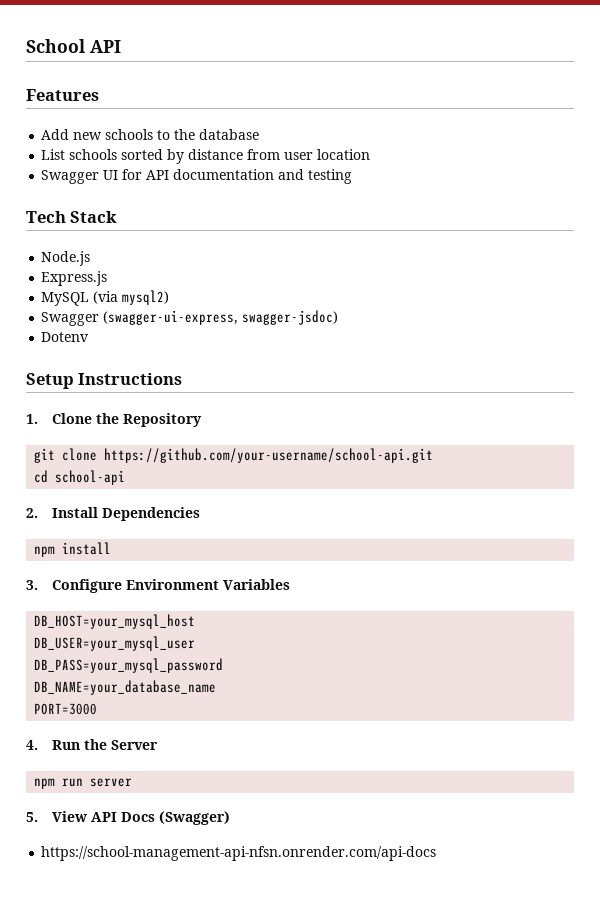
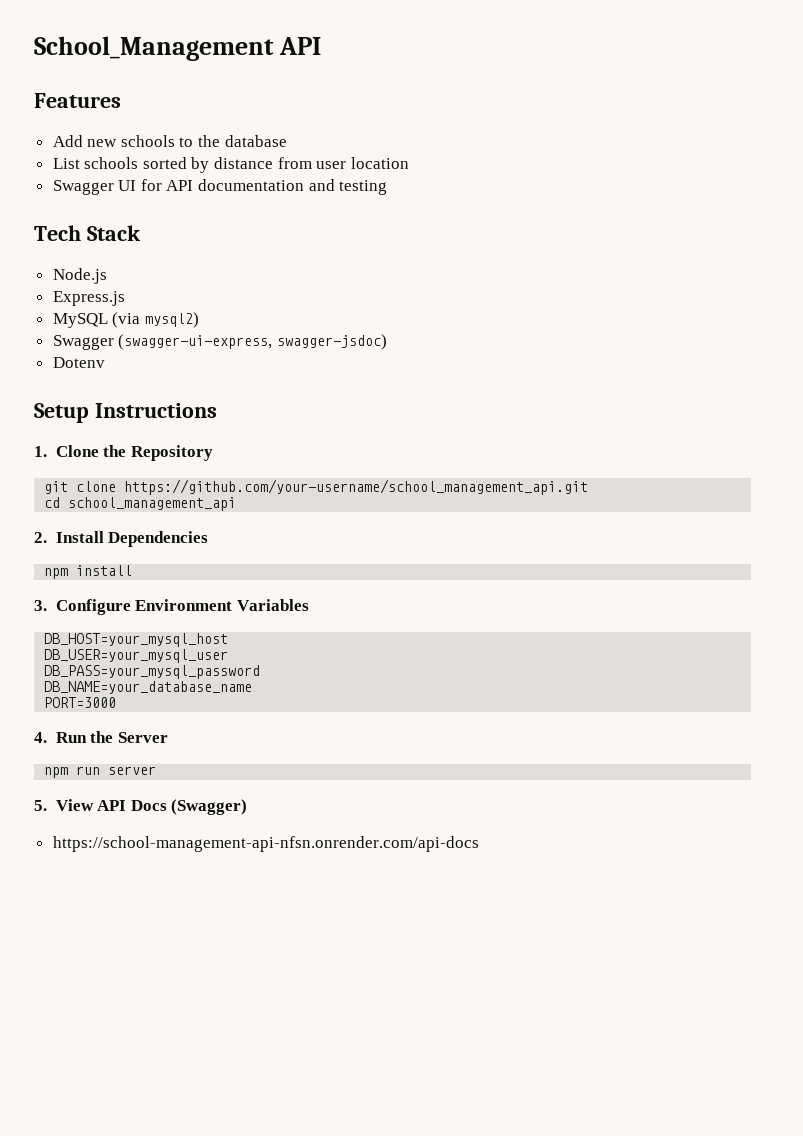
[26,39,85,53] School -> [34,36,274,61] School_Management
[104,448,434,463] https://github.com/your-username/school-api.git -> [124,479,589,495] https://github.com/your-username/school_management_api.git
[55,470,126,485] school-api -> [68,497,237,511] school_management_api

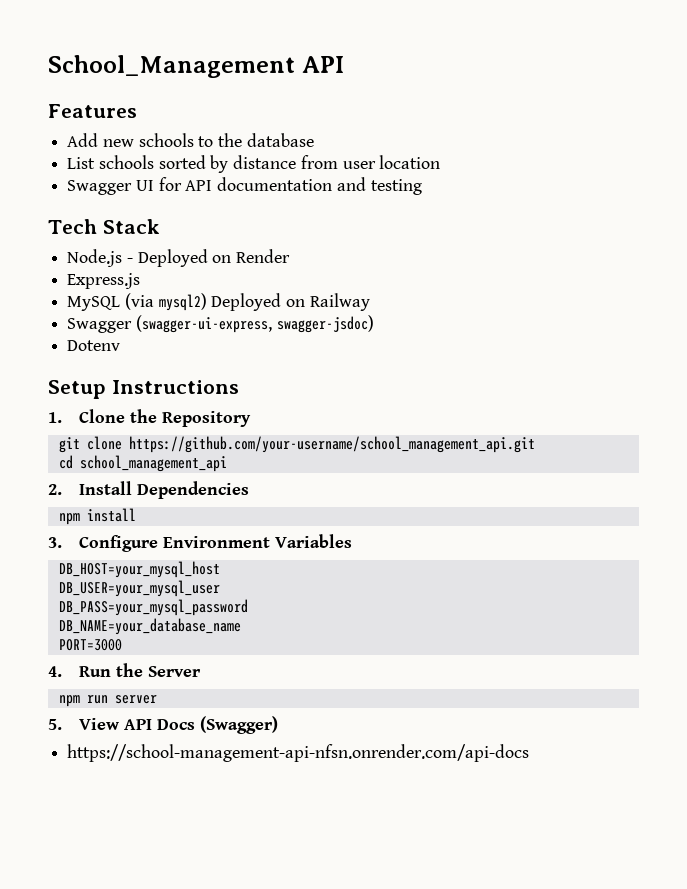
(107, 276) none -> [126,249,291,267] - Deployed on Render
(199, 320) none -> [211,293,370,311] Deployed on Railway

